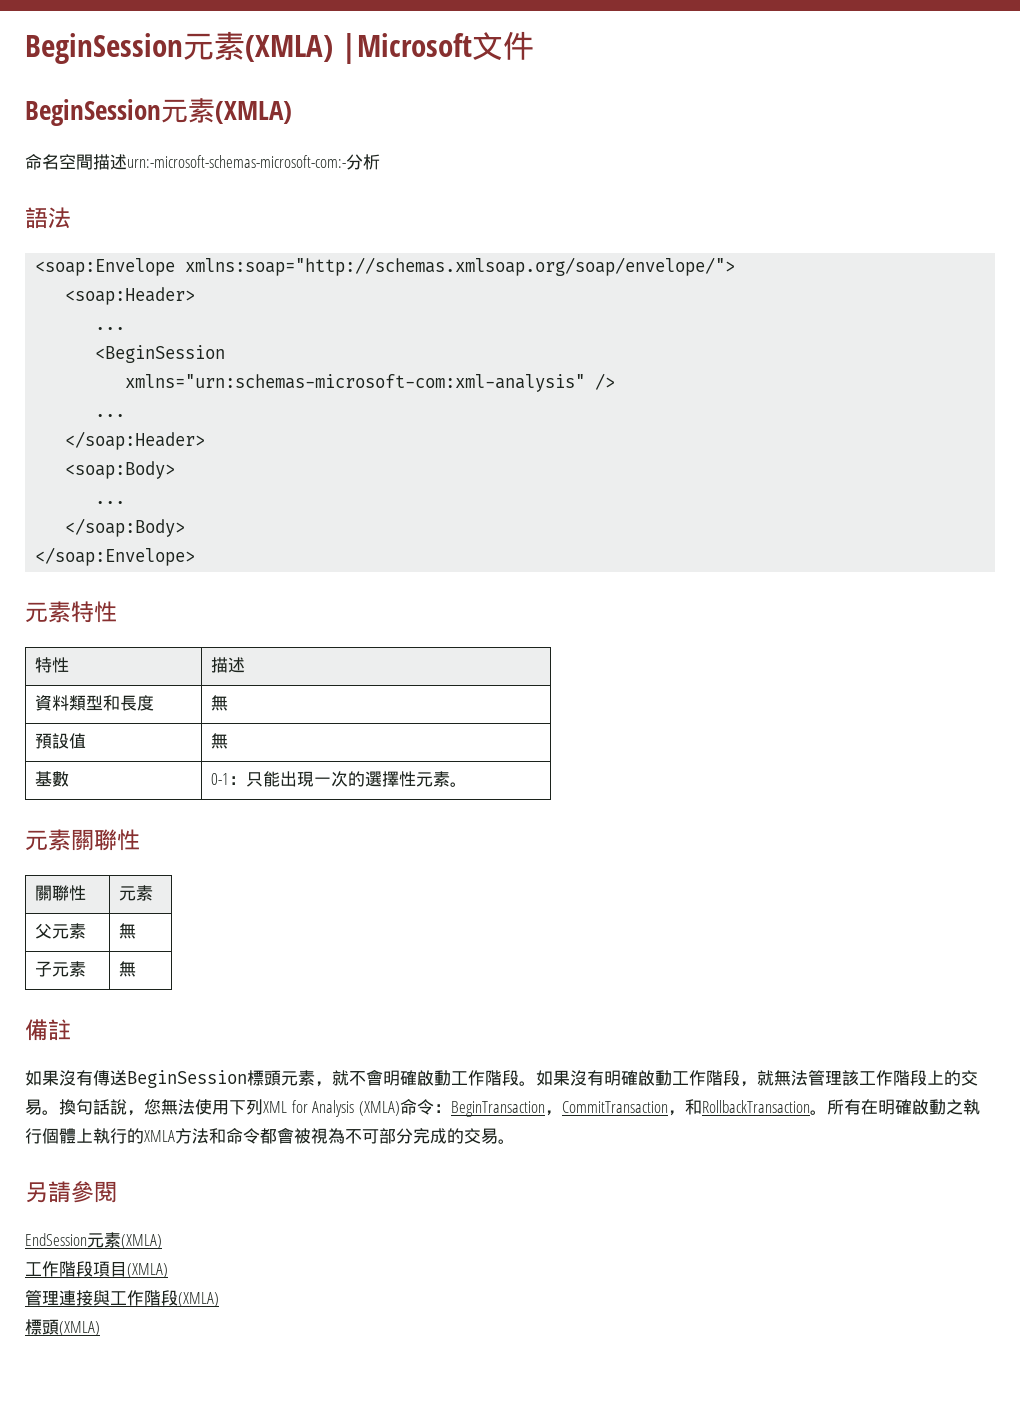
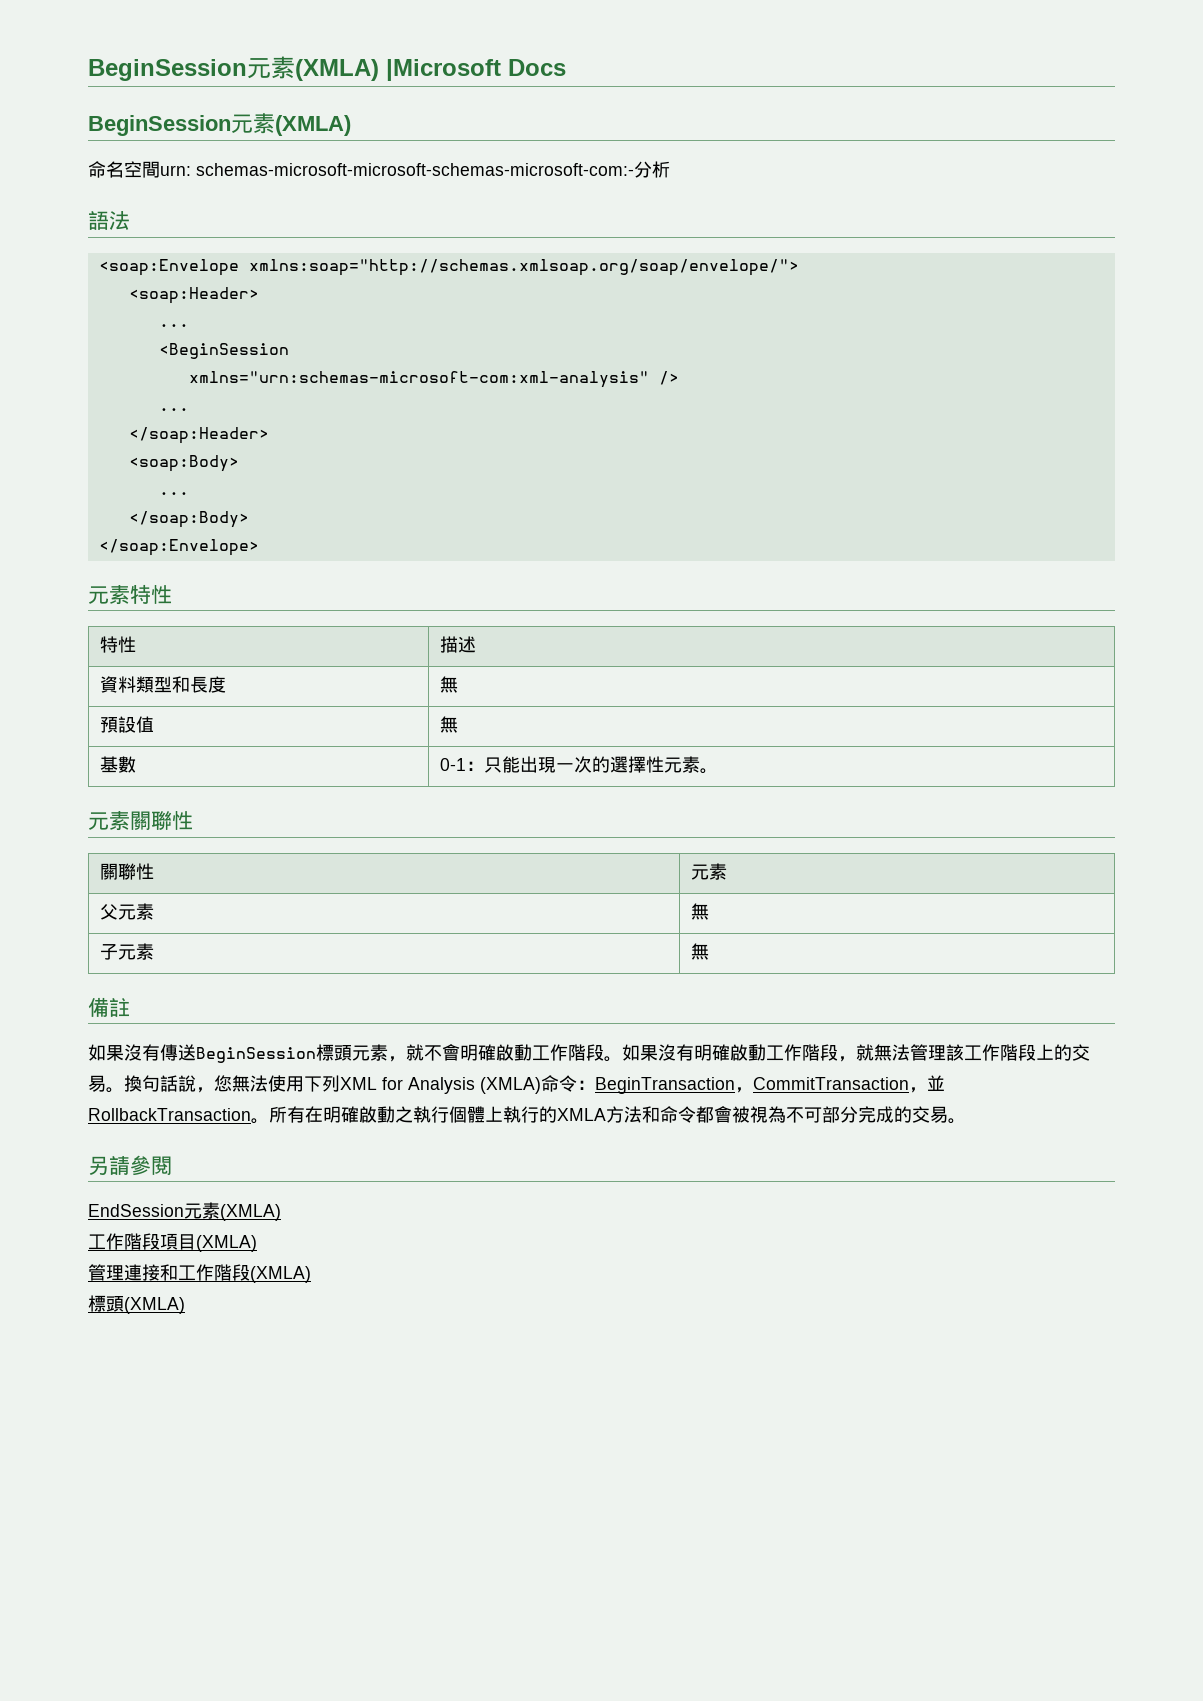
[472,31,535,61] 文件 -> [508,59,566,76] Docs
[93,154,346,170] 描述urn:-microsoft-schemas-microsoft-com:- -> [160,163,634,176] urn: schemas-microsoft-microsoft-schemas-microsoft-com:-
[684,1099,702,1115] 和 -> [927,1075,945,1091] 並
[93,1290,110,1306] 與 -> [160,1264,178,1281] 和

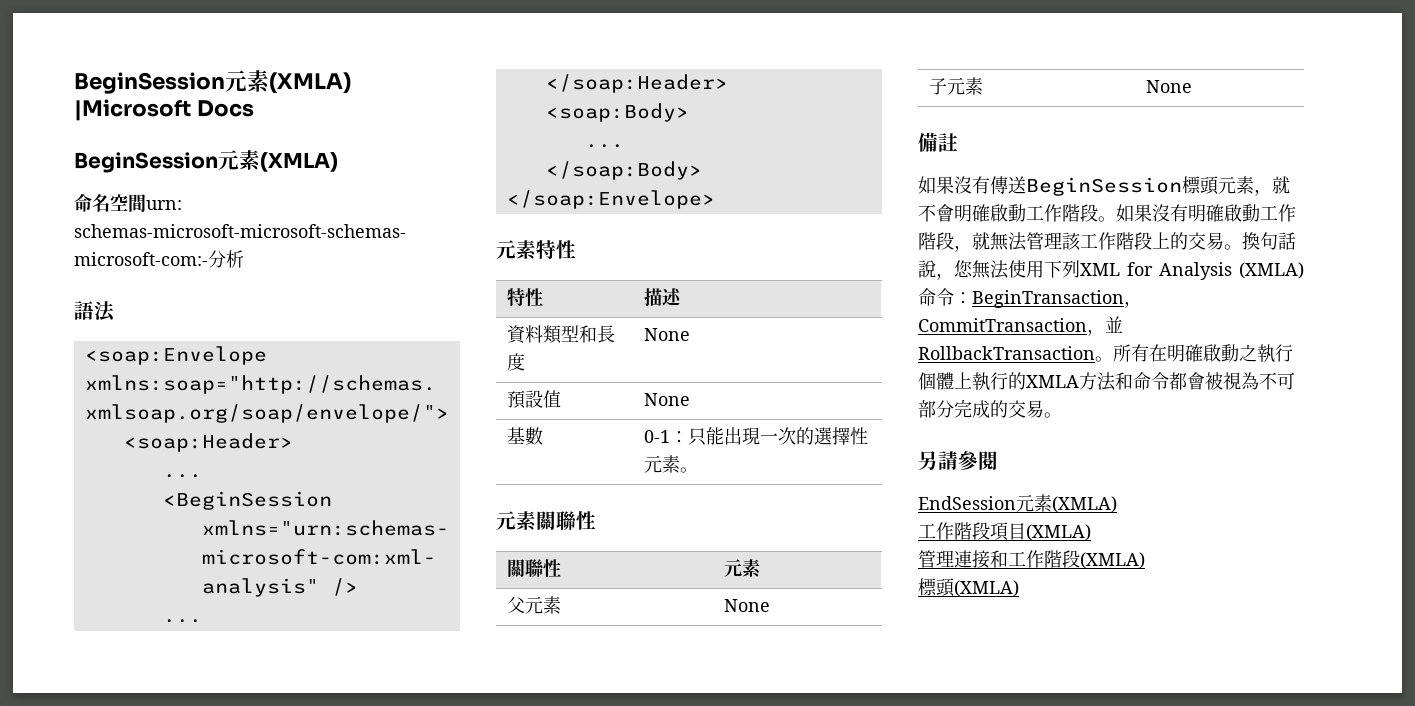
[439,676,458,693] | 無 -> [644,328,691,341] | None
[439,716,458,733] | 無 -> [644,393,691,406] | None
[690,903,709,920] | 無 -> [724,599,771,612] | None
[690,943,709,960] | 無 -> [1146,80,1193,93] | None

